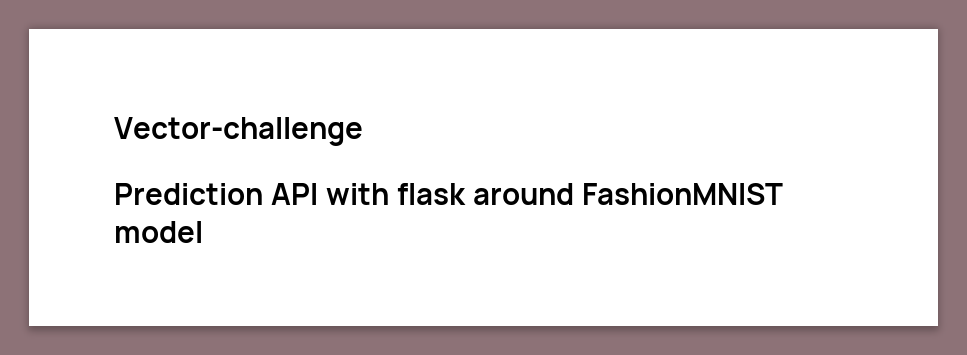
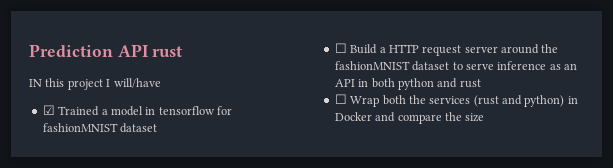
[114,117,363,146] Vector-challenge // -> (29, 50) none
[325,183,783,205] [114,221,203,243] with flask around FashionMNIST model -> [152,46,183,57] [29,78,161,90] [42,105,232,116] [42,123,158,133] [334,43,559,56] [334,61,577,71] [334,78,481,90] [334,94,578,107] [334,112,485,124] rust // IN this project I will/have // ☑ Trained a model in tensorflow for fashionMNIST dataset // ☐ Build a HTTP request server around the fashionMNIST dataset to serve inference as an API in both python and rust // ☐ Wrap both the services (rust and python) in Docker and compare the size

